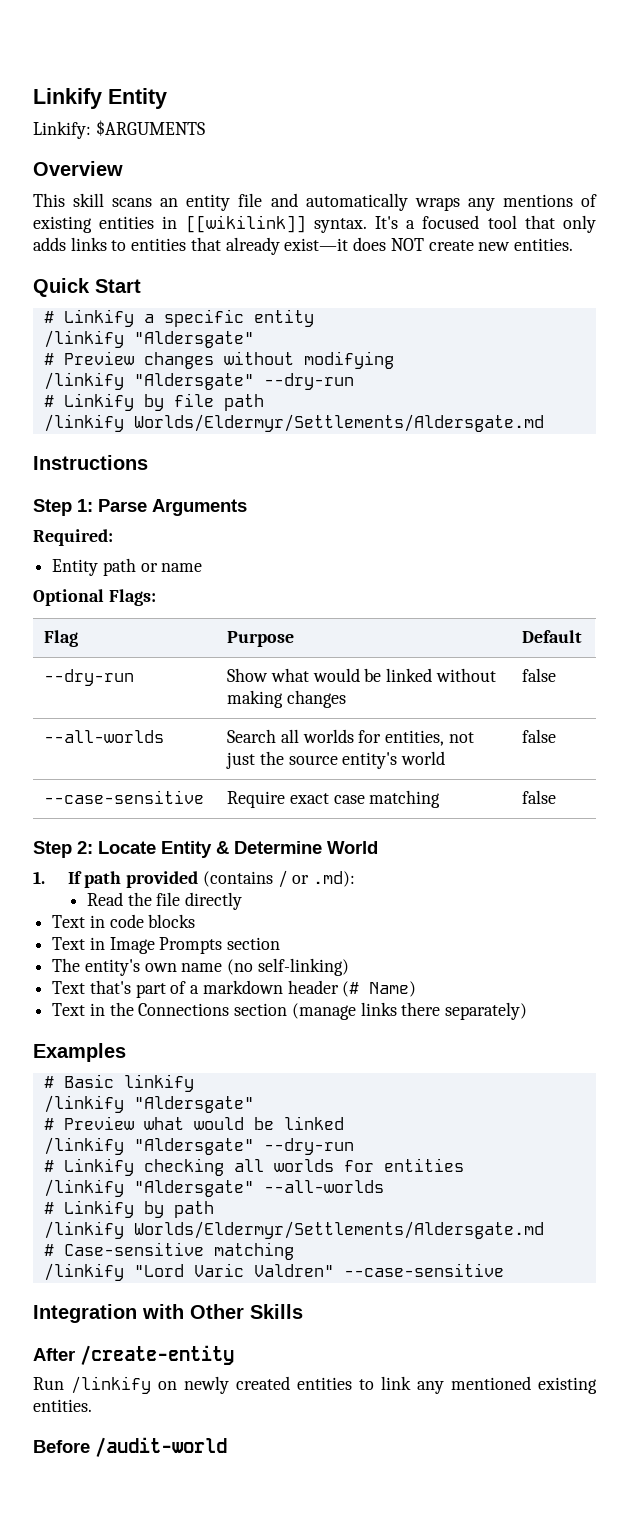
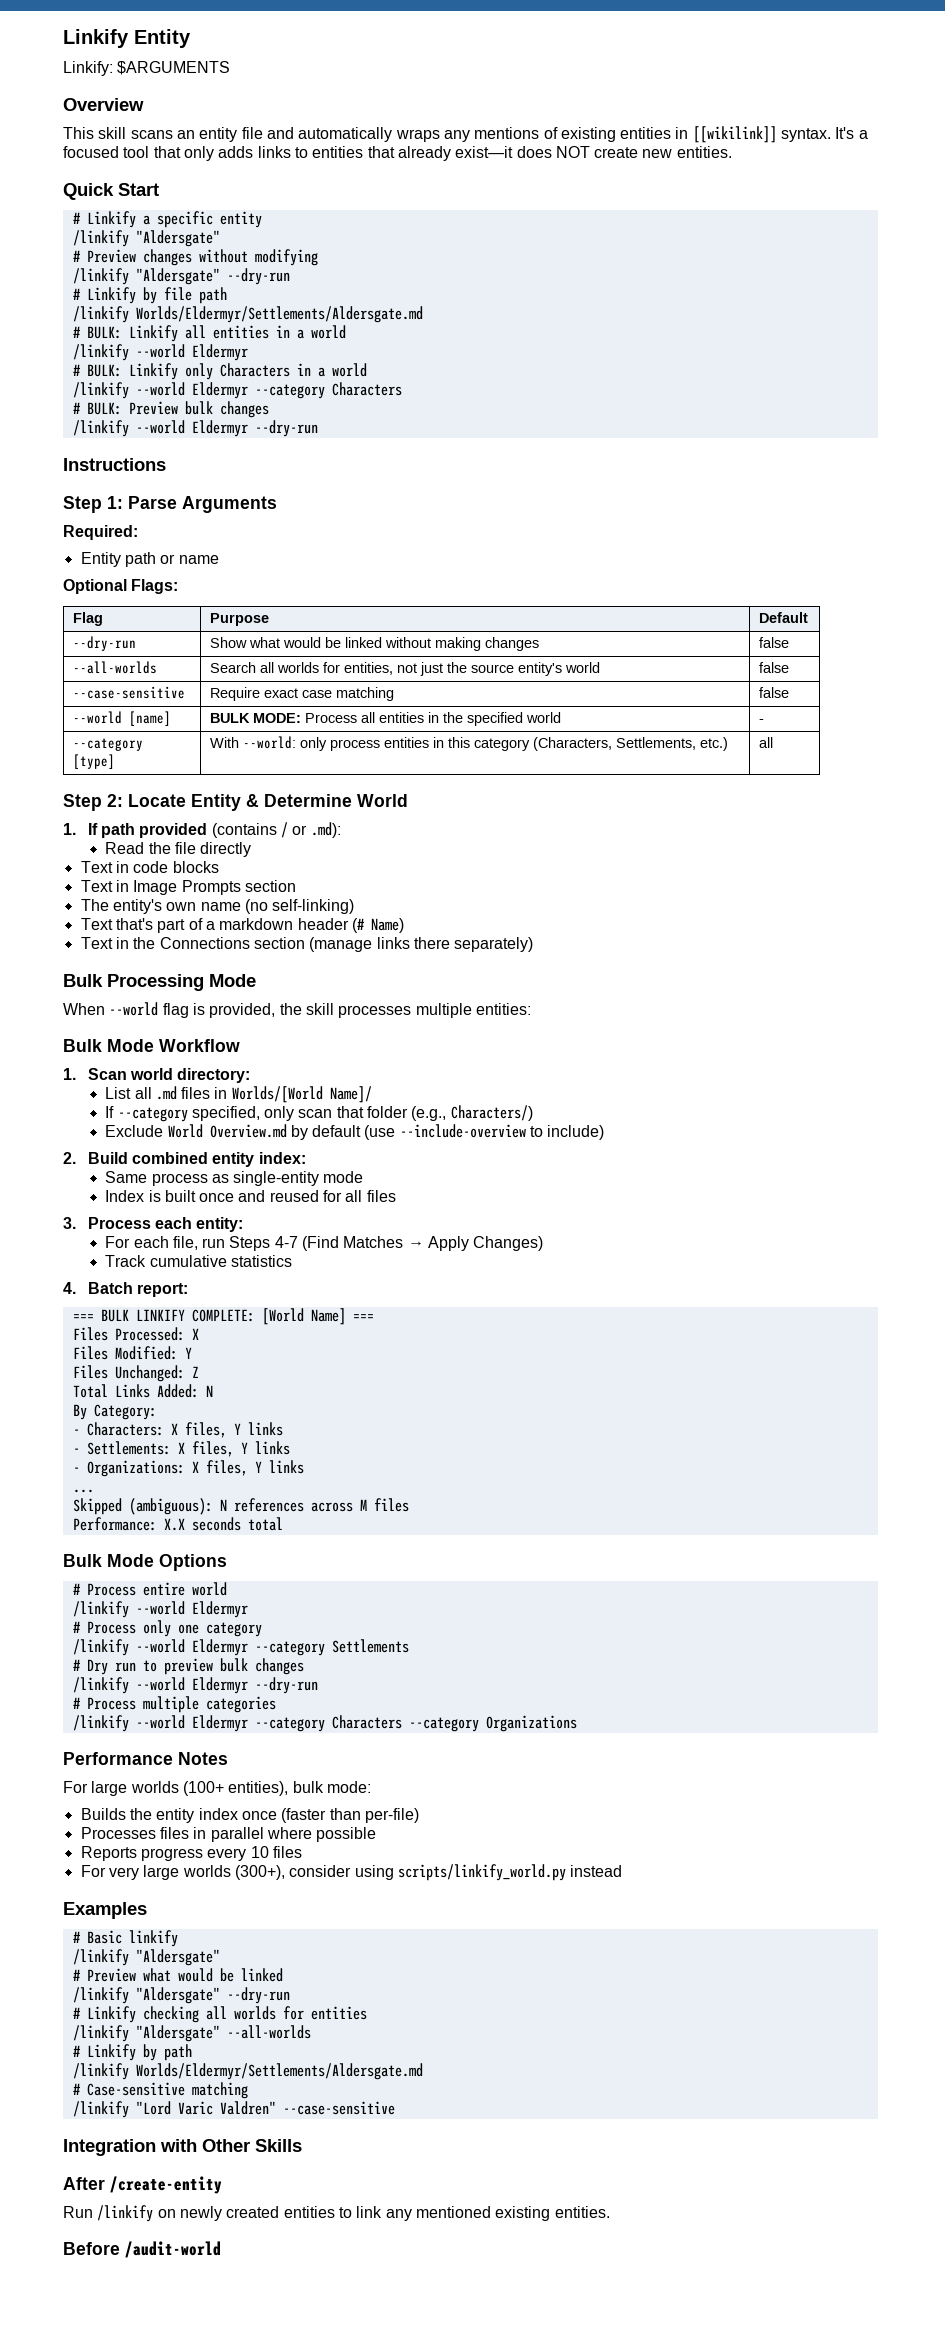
(544, 423) none -> [72,325,346,342] [72,344,248,361] [72,363,367,380] [72,382,402,399] [72,401,269,418] [72,420,318,437] // # BULK: Linkify all entities in a world // /linkify --world Eldermyr // # BULK: Linkify only Characters in a world // /linkify --world Eldermyr --category Characters // # BULK: Preview bulk changes // /linkify --world Eldermyr --dry-run
(557, 797) none -> [72,711,171,726] [209,712,561,726] [758,719,764,723] [72,738,143,751] [72,754,115,769] [209,736,728,751] [758,737,773,748] // --world [name] | BULK MODE: Process all entities in the specified world | - // --category [type] | With --world: only process entities in this category (Characters, Settlements, etc.) | all
(528, 1011) none -> [63,974,256,991] [63,1002,531,1018] [63,1039,240,1052] [63,1068,251,1083] [105,1086,372,1103] [105,1105,533,1122] [105,1124,605,1140] [63,1152,306,1167] [105,1171,364,1186] [105,1190,396,1202] [63,1217,244,1232] [105,1236,544,1251] [105,1255,292,1267] [63,1282,188,1297] [72,1308,374,1325] [72,1327,199,1341] [72,1346,192,1360] [72,1365,199,1382] [72,1384,213,1398] [72,1404,157,1420] [72,1422,283,1438] [72,1441,290,1457] [72,1460,304,1477] [72,1489,94,1493] [72,1498,409,1515] [72,1517,283,1531] [63,1554,227,1571] [72,1582,227,1596] [72,1601,248,1618] [72,1620,262,1637] [72,1639,409,1656] [72,1658,304,1675] [72,1677,318,1694] [72,1696,276,1713] [72,1715,577,1732] [63,1752,228,1765] [63,1781,371,1796] [80,1808,419,1823] [80,1827,377,1842] [80,1846,302,1861] [80,1864,623,1881] // Bulk Processing Mode // When --world flag is provided, the skill processes multiple entities: // Bulk Mode Workflow // 1. Scan world directory: // List all .md files in Worlds/[World Name]/ // If --category specified, only scan that folder (e.g., Characters/) // Exclude World Overview.md by default (use --include-overview to include) // 2. Build combined entity index: // Same process as single-entity mode // Index is built once and reused for all files // 3. Process each entity: // For each file, run Steps 4-7 (Find Matches → Apply Changes) // Track cumulative statistics // 4. Batch report: // === BULK LINKIFY COMPLETE: [World Name] === // Files Processed: X // Files Modified: Y // Files Unchanged: Z // Total Links Added: N // By Category: // - Characters: X files, Y links // - Settlements: X files, Y links // - Organizations: X files, Y links // ... // Skipped (ambiguous): N references across M files // Performance: X.X seconds total // Bulk Mode Options // # Process entire world // /linkify --world Eldermyr // # Process only one category // /linkify --world Eldermyr --category Settlements // # Dry run to preview bulk changes // /linkify --world Eldermyr --dry-run // # Process multiple categories // /linkify --world Eldermyr --category Characters --category Organizations // Performance Notes // For large worlds (100+ entities), bulk mode: // Builds the entity index once (faster than per-file) // Processes files in parallel where possible // Reports progress every 10 files // For very large worlds (300+), consider using scripts/linkify_world.py instead

